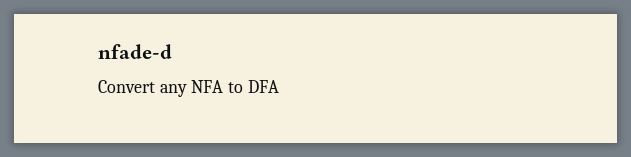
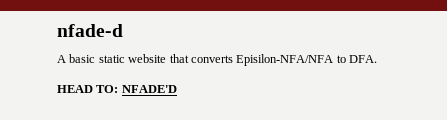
[98,80,279,97] Convert any NFA to DFA -> [57,54,377,66] [57,85,177,93] A basic static website that converts Episilon-NFA/NFA to DFA. // HEAD TO: NFADE'D

